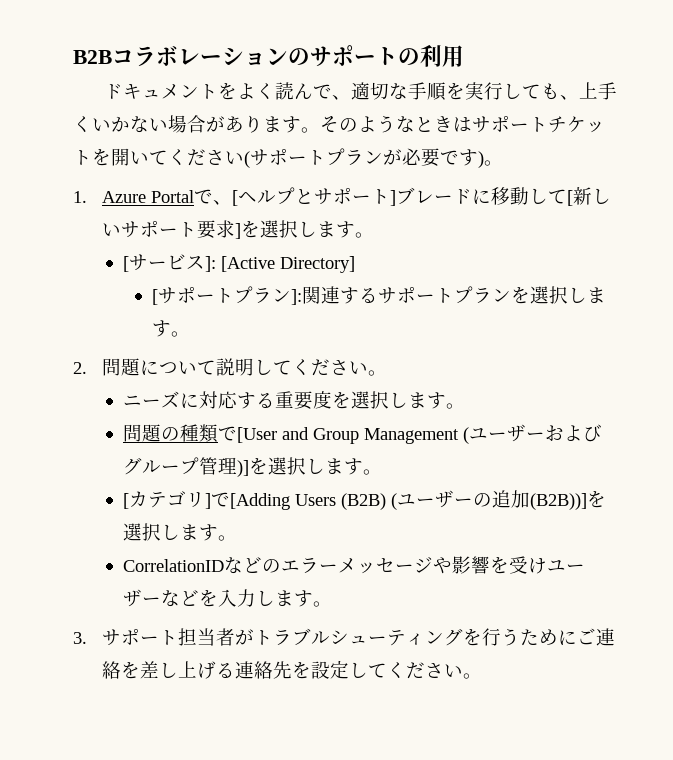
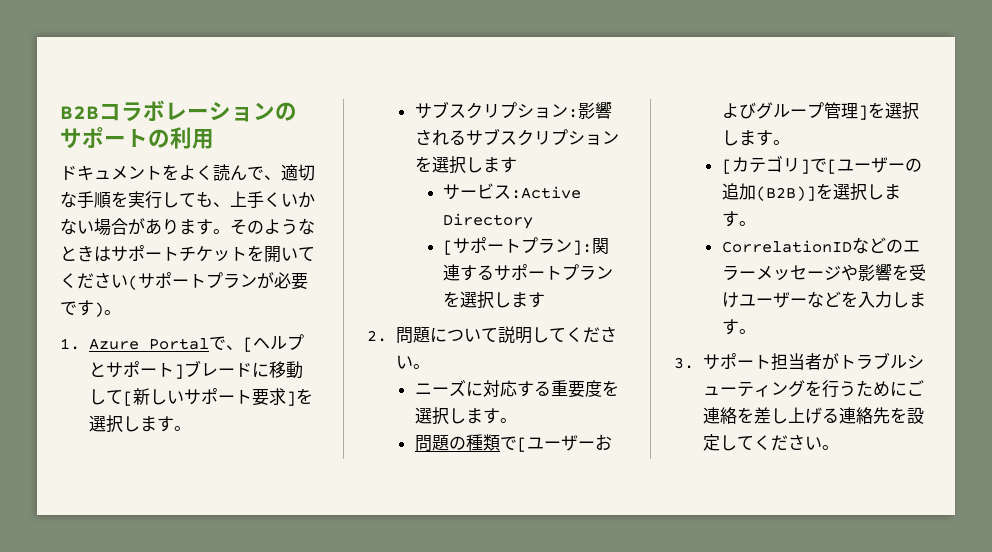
[122,254,355,273] [サービス]: [Active Directory] -> [414,101,612,119] [414,128,619,146] [414,156,517,174] [443,183,582,200] [443,213,534,229] サブスクリプション:影響されるサブスクリプションを選択します // サービス:Active Directory
[171,331,191,337] 。 -> (546, 300) none
[236,427,469,444] [User and Group Management ( -> [516,437,527,452] [
[236,460,249,477] )] -> [857,105,868,120] ]
[229,493,397,510] [Adding Users (B2B) ( -> [826,159,837,174] [
[529,493,587,510] (B2B))] -> [755,186,816,201] (B2B)]

